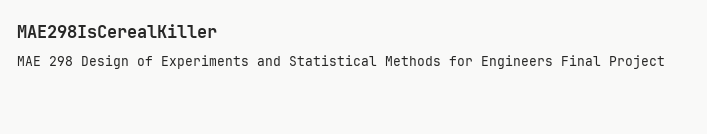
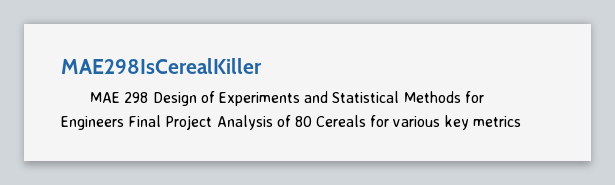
(665, 62) none -> [216,115,521,130] Analysis of 80 Cereals for various key metrics

